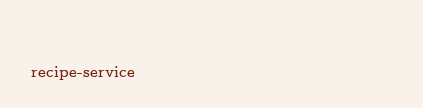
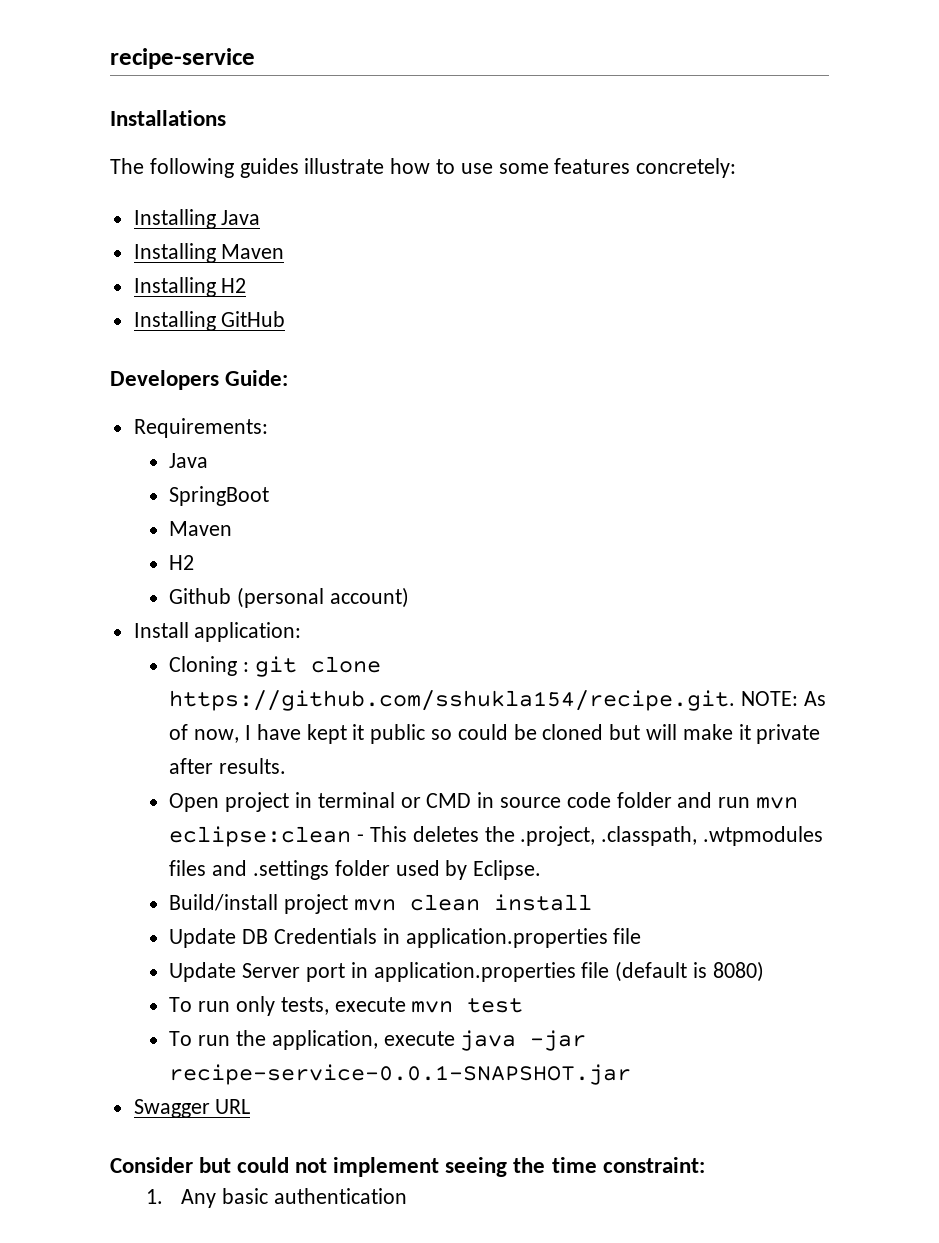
(135, 73) none -> [110,110,226,126] [110,158,737,178] [133,209,261,229] [133,243,285,263] [133,277,247,297] [133,311,286,331] [110,370,289,390] [133,418,268,438] [169,453,209,468] [169,486,270,506] [169,521,233,536] [169,555,195,570] [169,587,409,608] [133,622,302,642] [169,656,381,677] [169,690,826,711] [169,724,821,744] [169,758,287,774] [169,792,799,812] [169,826,823,847] [169,860,542,880] [169,894,592,914] [169,928,642,948] [169,961,764,982] [169,996,524,1016] [169,1030,587,1051] [169,1064,632,1085] [133,1099,251,1118] [110,1157,705,1177] [145,1188,408,1208] // Installations // The following guides illustrate how to use some features concretely: // Installing Java // Installing Maven // Installing H2 // Installing GitHub // Developers Guide: // Requirements: // Java // SpringBoot // Maven // H2 // Github (personal account) // Install application: // Cloning : git clone https://github.com/sshukla154/recipe.git. NOTE: As of now, I have kept it public so could be cloned but will make it private after results. // Open project in terminal or CMD in source code folder and run mvn eclipse:clean - This deletes the .project, .classpath, .wtpmodules files and .settings folder used by Eclipse. // Build/install project mvn clean install // Update DB Credentials in application.properties file // Update Server port in application.properties file (default is 8080) // To run only tests, execute mvn test // To run the application, execute java -jar recipe-service-0.0.1-SNAPSHOT.jar // Swagger URL // Consider but could not implement seeing the time constraint: // 1. Any basic authentication

